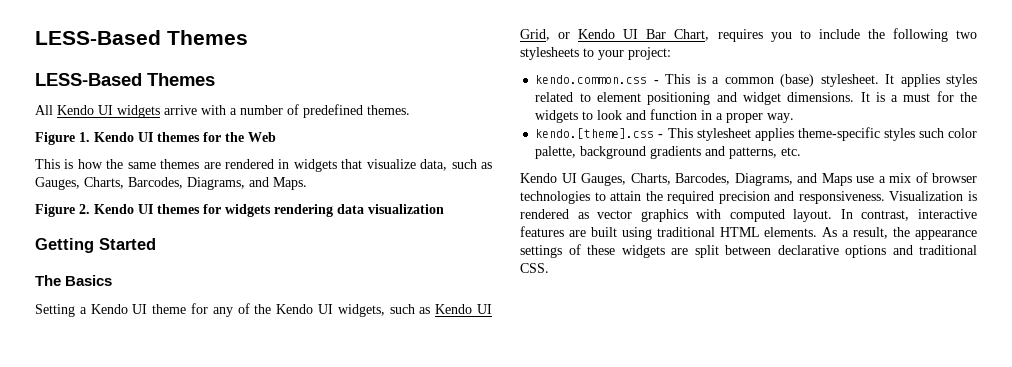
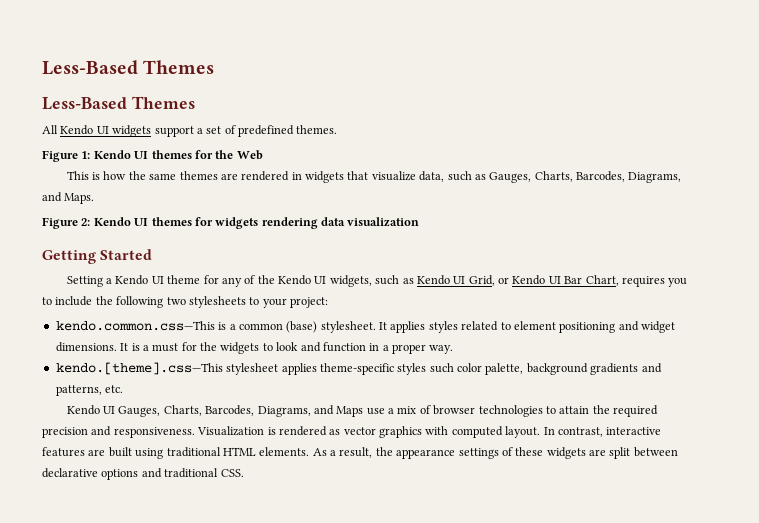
[35,30,248,45] [35,73,142,86] LESS-Based Themes // LESS-Based -> [42,60,215,75] [42,97,127,110] Less-Based Themes // Less-Based
[164,105,283,115] arrive with a number -> [154,126,222,137] support a set
[79,132,90,142] 1. -> [81,151,91,159] 1:
[79,204,90,214] 2. -> [81,218,91,226] 2:
[35,275,113,286] // The Basics -> (153, 254) none
[535,74,691,84] kendo.common.css - This -> [55,321,215,331] kendo.common.css—This
[535,128,693,139] kendo.[theme].css - This -> [55,362,223,375] kendo.[theme].css—This

